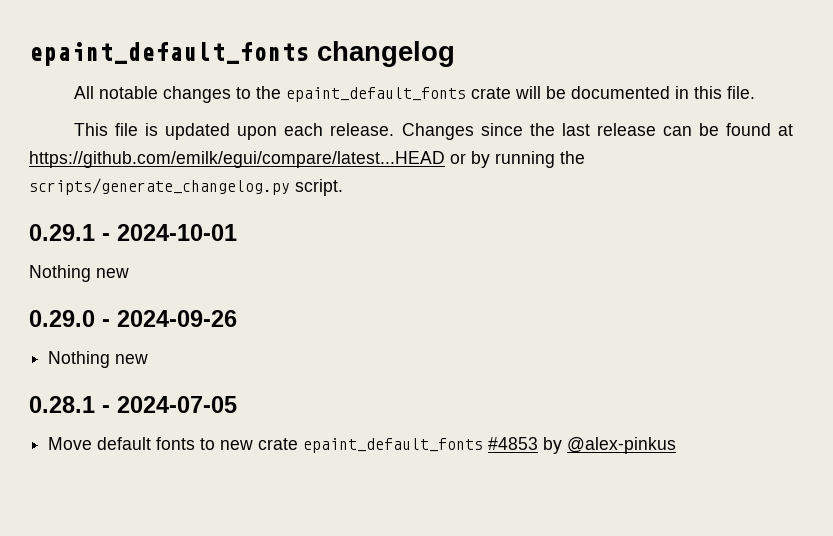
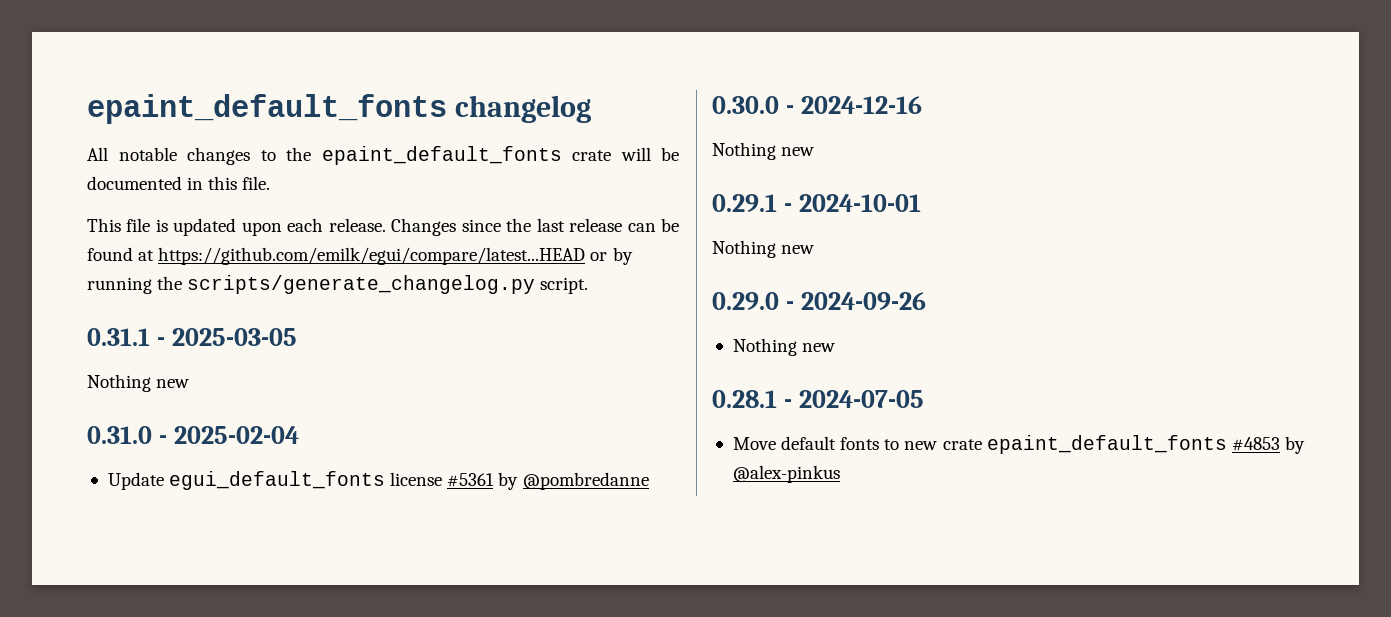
(343, 187) none -> [87,328,297,346] [87,374,190,392] [87,426,299,444] [107,471,649,490] [712,96,922,114] [712,142,815,160] // 0.31.1 - 2025-03-05 // Nothing new // 0.31.0 - 2025-02-04 // Update egui_default_fonts license #5361 by @pombredanne // 0.30.0 - 2024-12-16 // Nothing new

